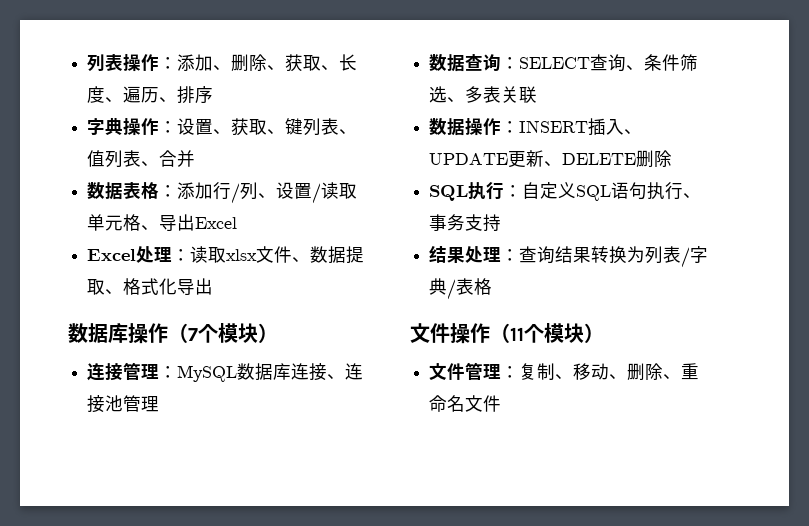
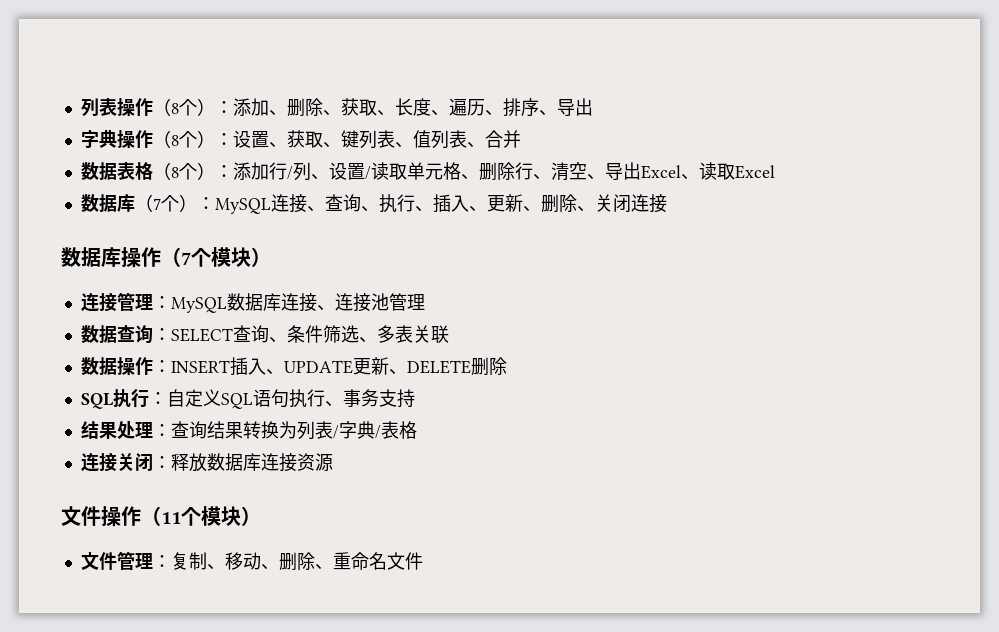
(160, 62) none -> [152,98,215,116] （8个）
(214, 95) none -> [538,98,593,116] 、导出
(160, 126) none -> [152,130,215,148] （8个）
(160, 190) none -> [152,162,215,180] （8个）
(160, 227) none -> [478,162,605,181] 删除行、清空、
[87,246,365,264] [87,278,214,295] // Excel处理：读取xlsx文件、数据提取、格式化导出 -> [680,162,775,180] [80,194,667,214] 、读取Excel // 数据库（7个）：MySQL连接、查询、执行、插入、更新、删除、关闭连接
(493, 286) none -> [80,453,333,472] // 连接关闭：释放数据库连接资源

